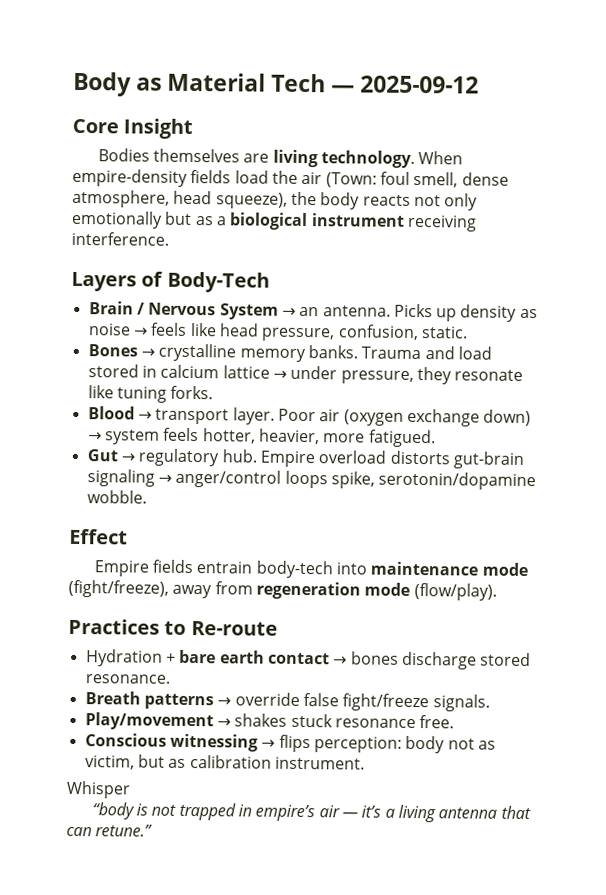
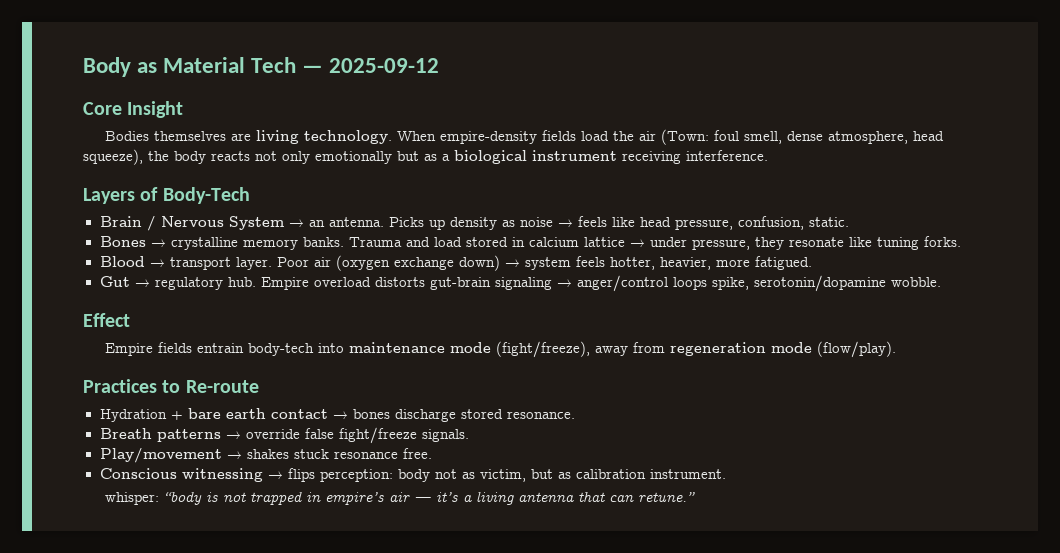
[66,780,131,799] Whisper // -> [104,492,159,505] whisper:

